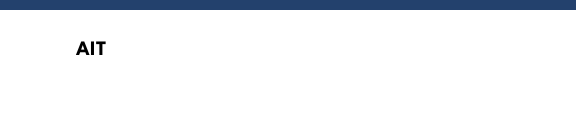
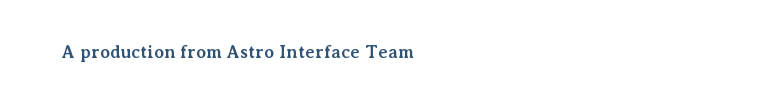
[75,41,106,55] AIT -> [61,45,414,62] A production from Astro Interface Team

